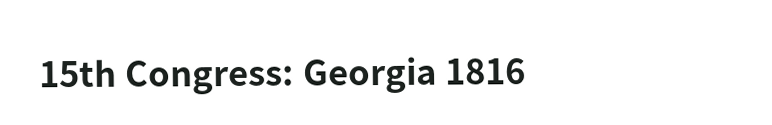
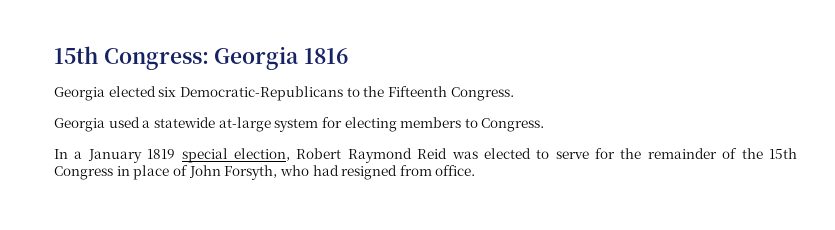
(526, 71) none -> [54,86,514,101] [54,117,545,132] [54,148,798,163] [54,165,476,180] // Georgia elected six Democratic-Republicans to the Fifteenth Congress. // Georgia used a statewide at-large system for electing members to Congress. // In a January 1819 special election, Robert Raymond Reid was elected to serve for the remainder of the 15th Congress in place of John Forsyth, who had resigned from office.

